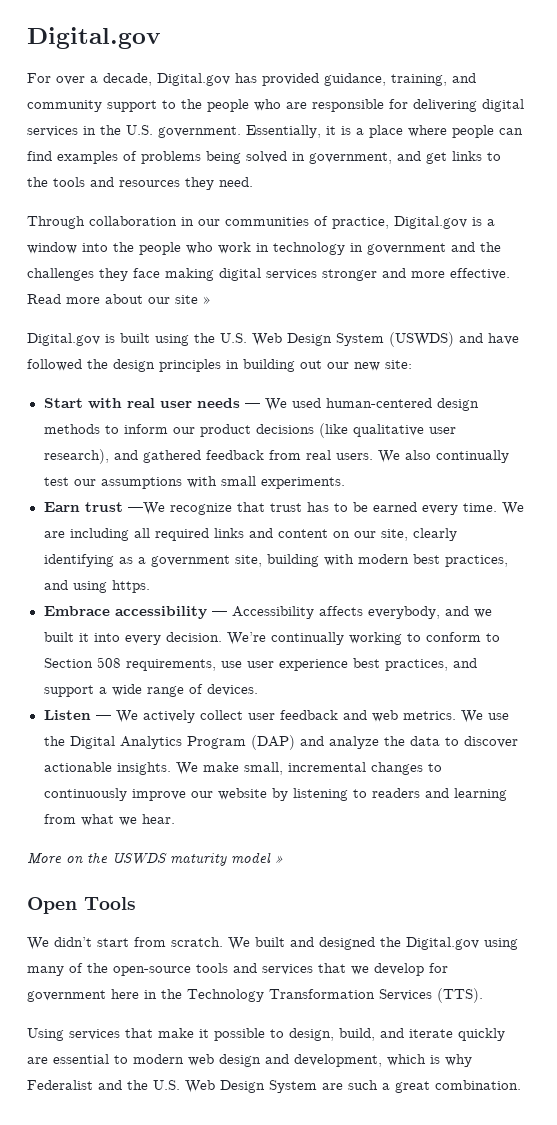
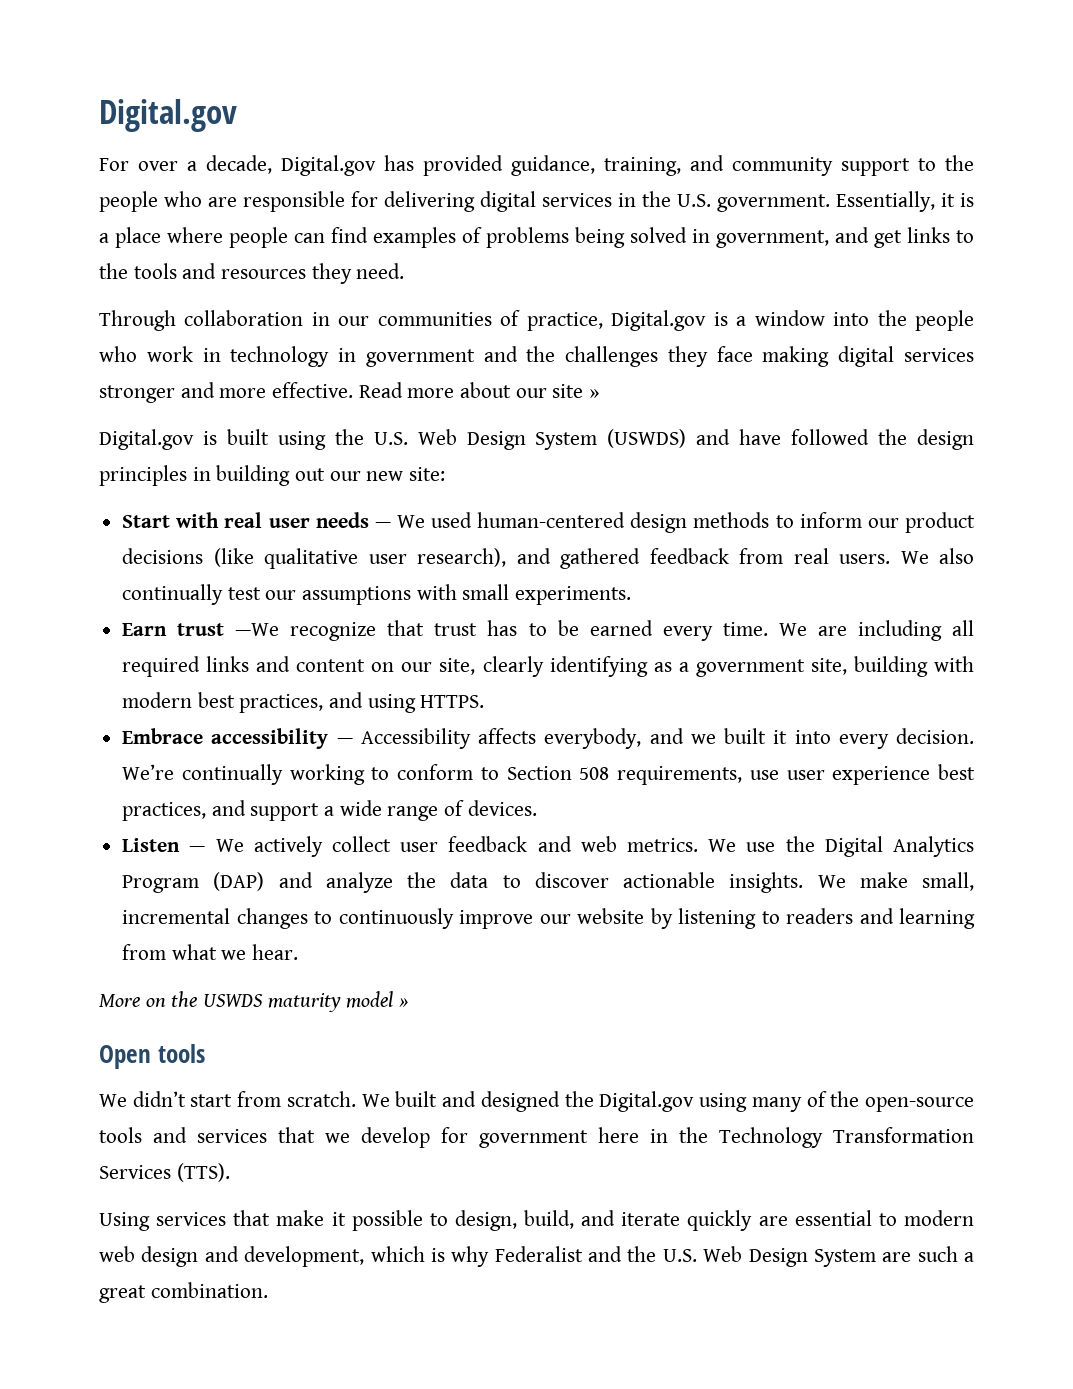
[111,580,150,593] https. -> [420,695,485,708] HTTPS.
[84,897,136,910] Tools -> [157,1044,205,1063] tools

